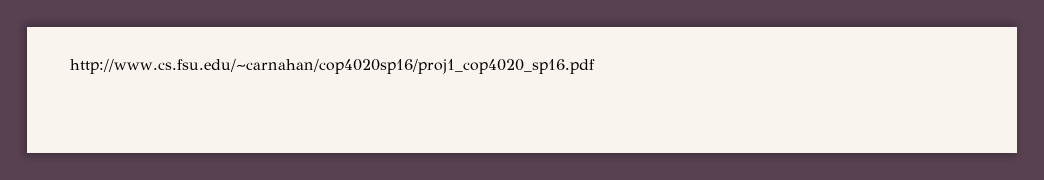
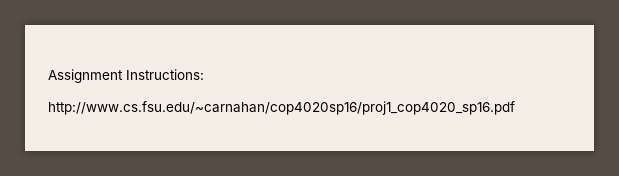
(70, 66) none -> [48,69,204,83] Assignment Instructions: //

